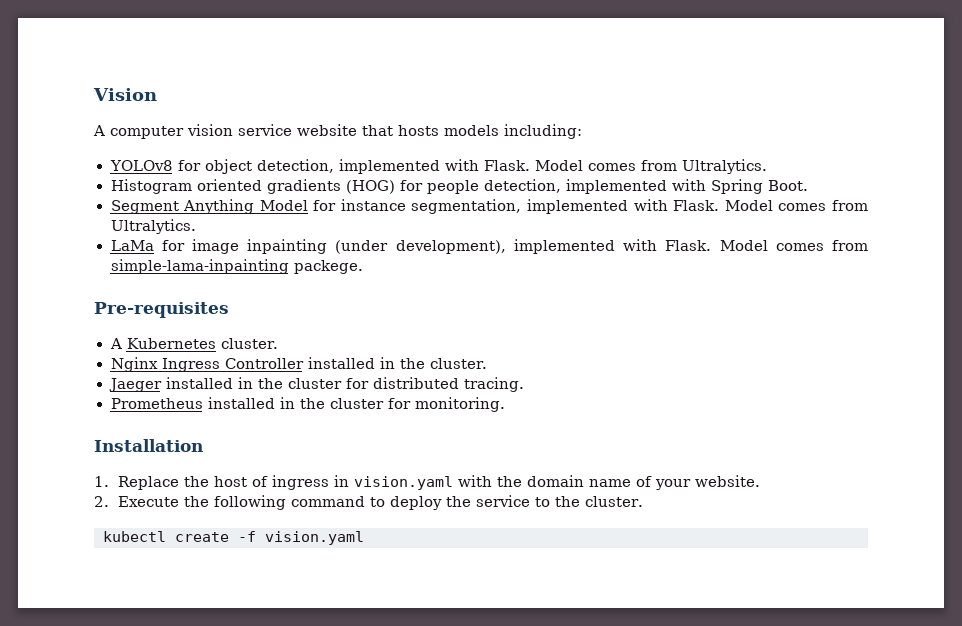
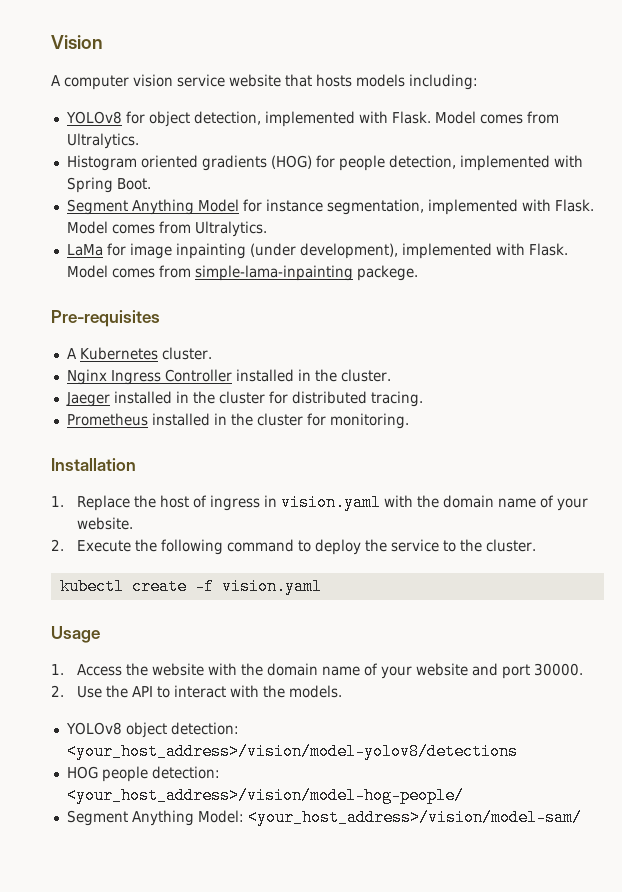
(364, 538) none -> [51,626,100,643] [51,663,584,679] [51,685,343,698] [65,722,239,738] [66,743,518,760] [66,766,220,782] [66,787,464,804] [66,809,582,826] // Usage // 1. Access the website with the domain name of your website and port 30000. // 2. Use the API to interact with the models. // YOLOv8 object detection: <your_host_address>/vision/model-yolov8/detections // HOG people detection: <your_host_address>/vision/model-hog-people/ // Segment Anything Model: <your_host_address>/vision/model-sam/

